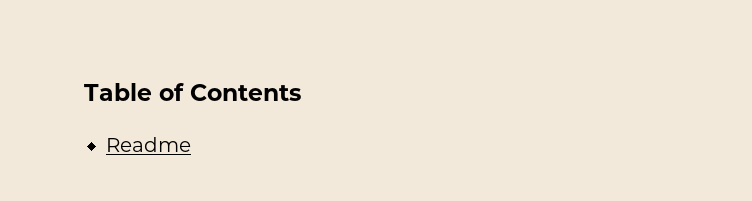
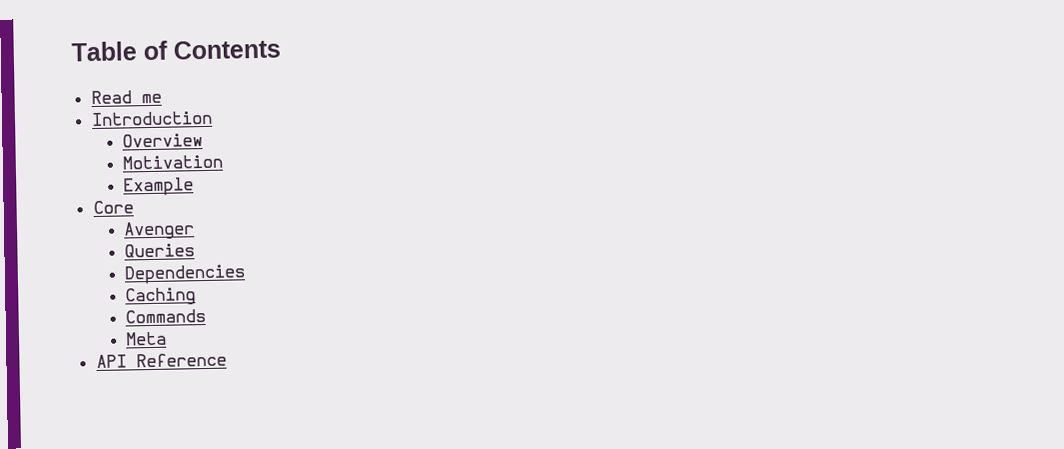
[106,137,191,152] Readme -> [90,90,162,105] [90,110,213,127] [122,133,204,148] [122,154,224,170] [123,177,195,197] [92,200,134,215] [123,221,196,240] [124,243,196,258] [124,264,247,285] [125,287,197,306] [125,308,207,324] [125,331,168,346] [95,352,227,369] Read me // Introduction // Overview // Motivation // Example // Core // Avenger // Queries // Dependencies // Caching // Commands // Meta // API Reference

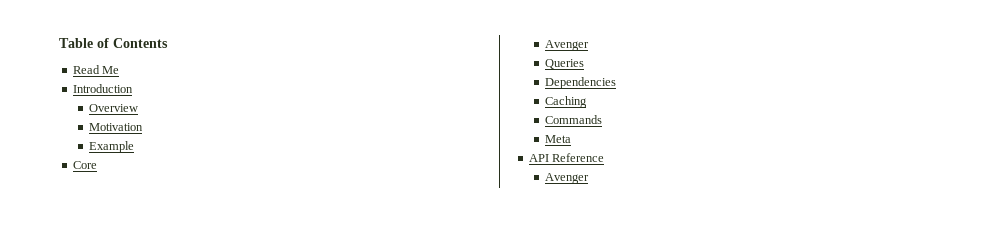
[140,93,162,104] me -> [102,66,120,74] Me
(227, 360) none -> [544,173,589,184] // Avenger

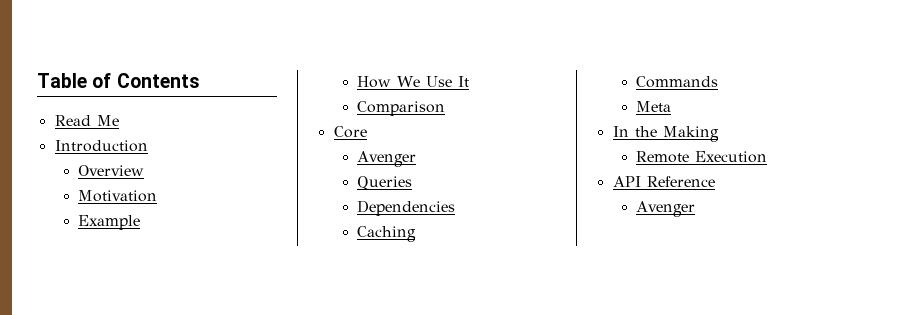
(134, 147) none -> [357,76,469,88] [357,101,446,116] // How We Use It // Comparison
(571, 139) none -> [612,126,719,142] [636,151,768,163] // In the Making // Remote Execution

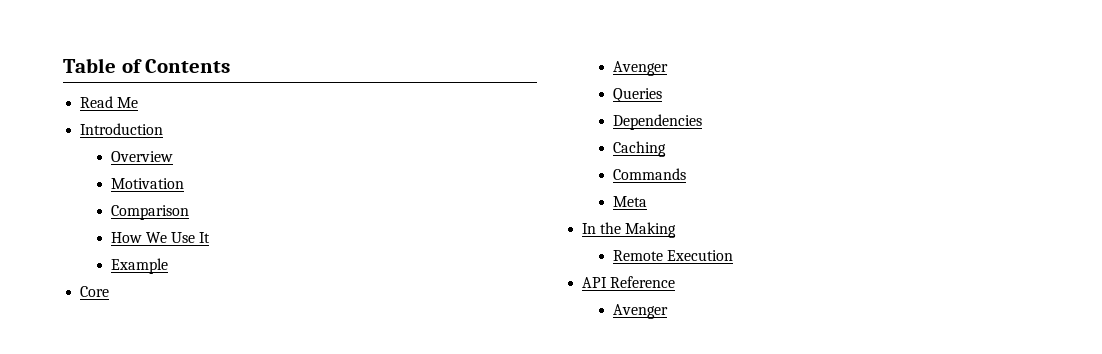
[78,215,141,230] Example -> [110,205,189,220] Comparison
[357,101,446,116] Comparison -> [110,258,168,274] Example

